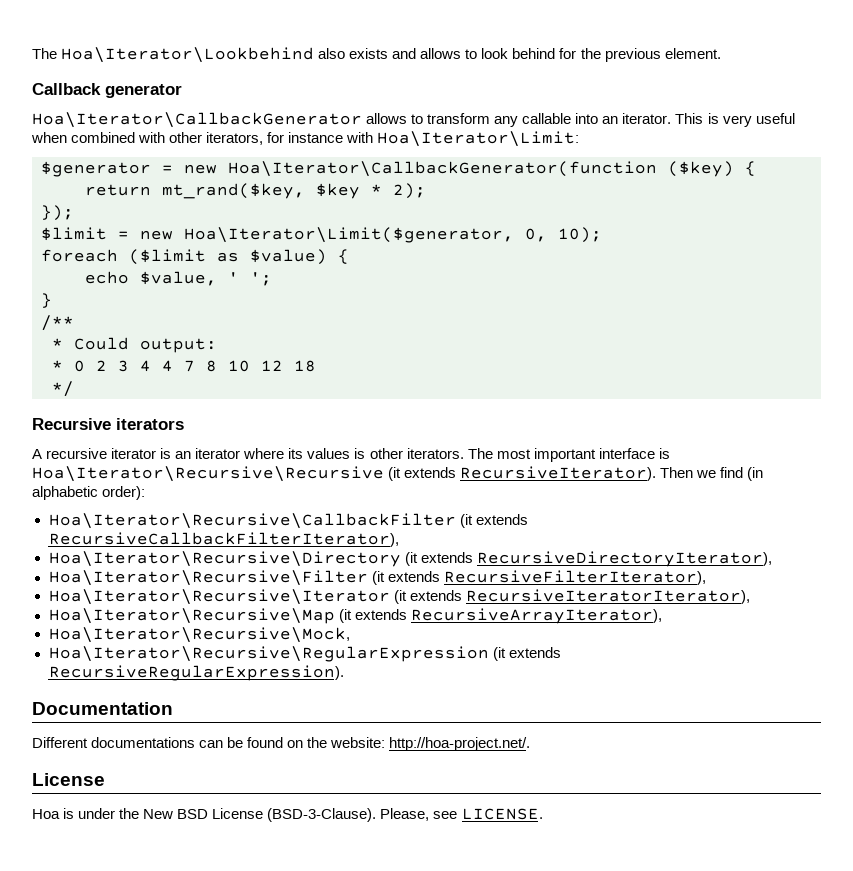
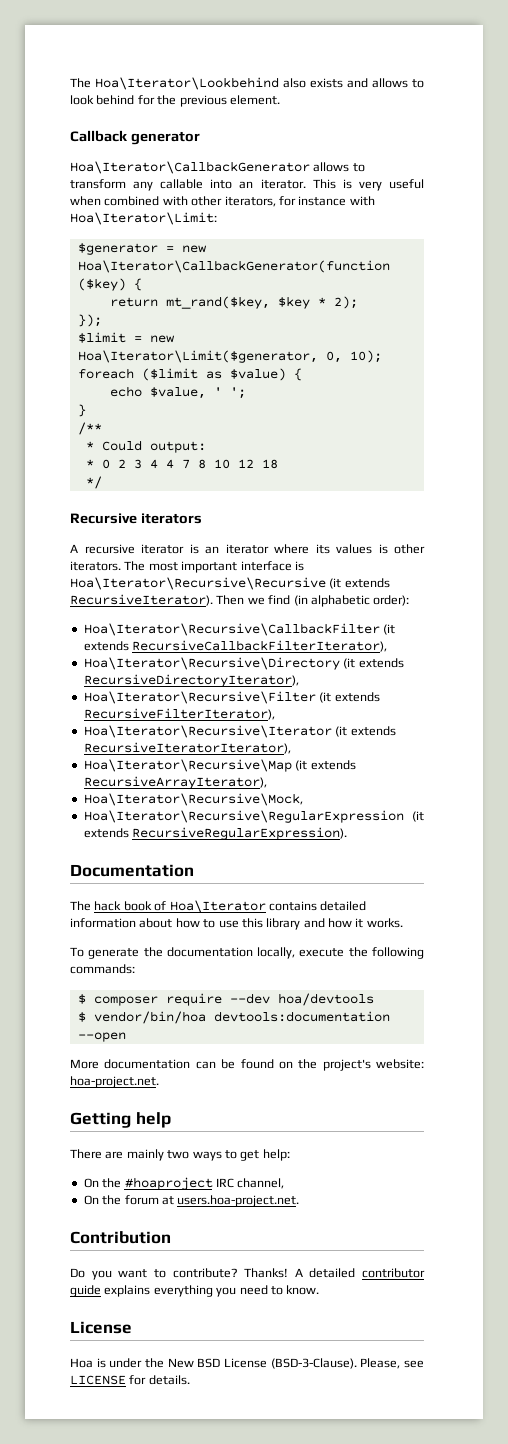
[32,737,196,748] Different documentations -> [70,900,367,913] [70,918,403,930] [70,947,424,959] [70,964,135,974] [77,993,374,1006] [77,1011,390,1024] [77,1032,126,1042] [70,1059,191,1069] The hack book of Hoa\Iterator contains detailed information about how to use this library and how it works. // To generate the documentation locally, execute the following commands: // $ composer require --dev hoa/devtools // $ vendor/bin/hoa devtools:documentation --open // More documentation
[330,737,531,751] website: http://hoa-project.net/. -> [322,1059,424,1071] [70,1076,159,1088] [70,1112,171,1128] [70,1149,290,1161] [83,1177,285,1190] [83,1195,300,1207] [70,1231,171,1244] [70,1268,425,1280] [70,1285,320,1297] project's website: hoa-project.net. // Getting help // There are mainly two ways to get help: // On the #hoaproject IRC channel, // On the forum at users.hoa-project.net. // Contribution // Do you want to contribute? Thanks! A detailed contributor guide explains everything you need to know.
[461,808,543,820] LICENSE. -> [70,1375,190,1385] LICENSE for details.

